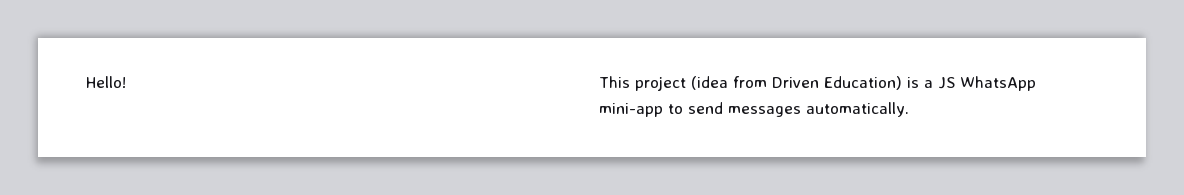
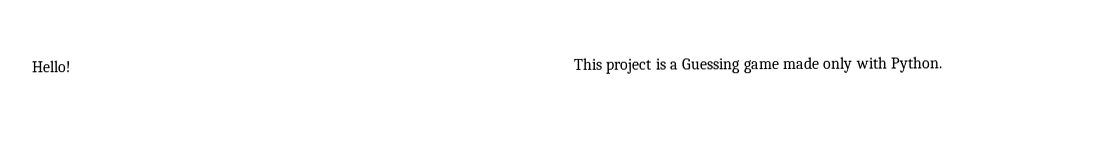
[691,76,1036,91] [599,102,909,117] (idea from Driven Education) is a JS WhatsApp mini-app to send messages automatically. -> [654,56,942,74] is a Guessing game made only with Python.

